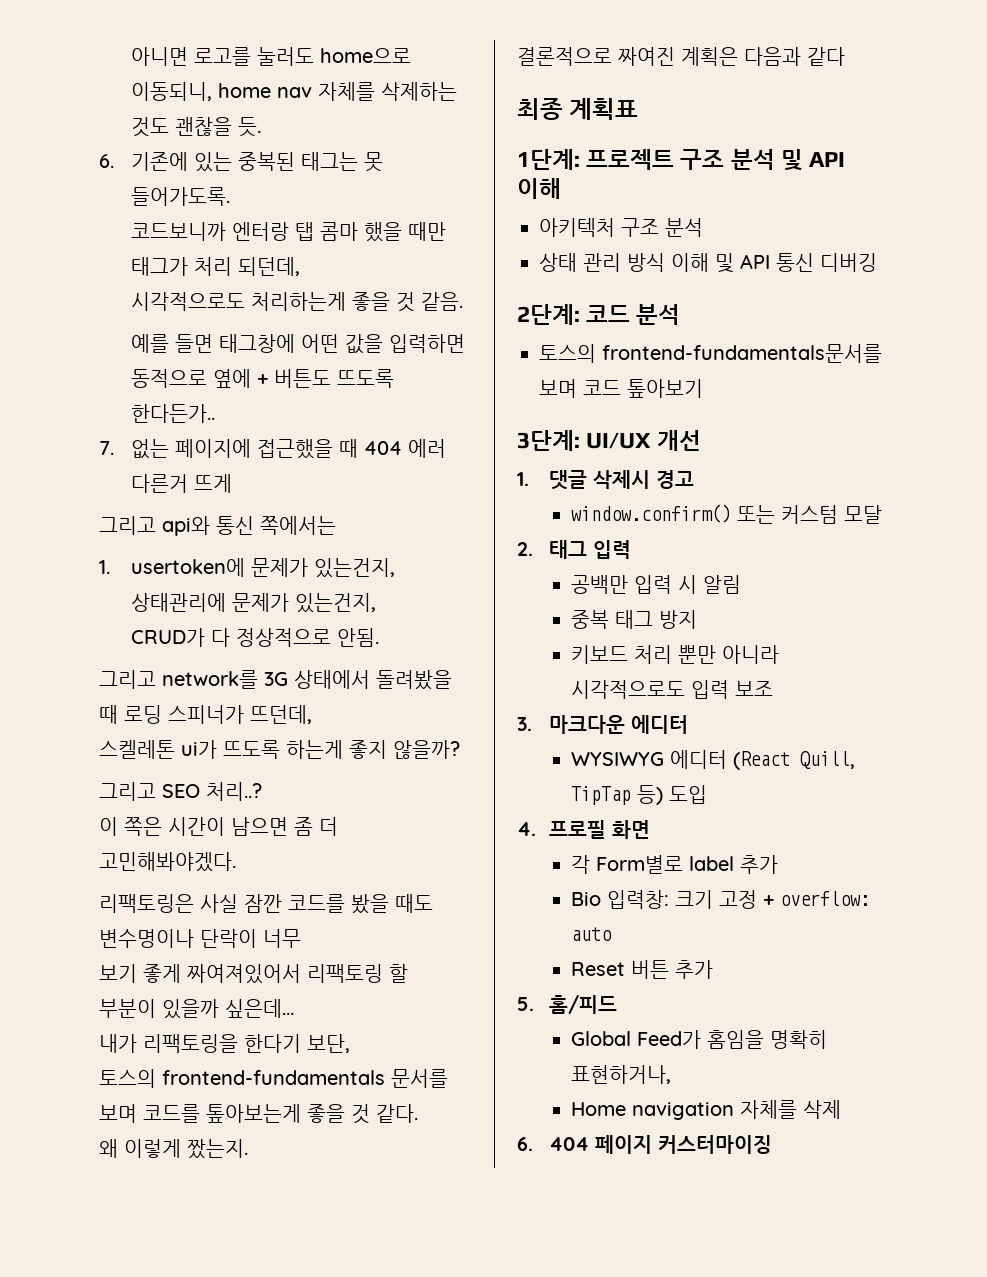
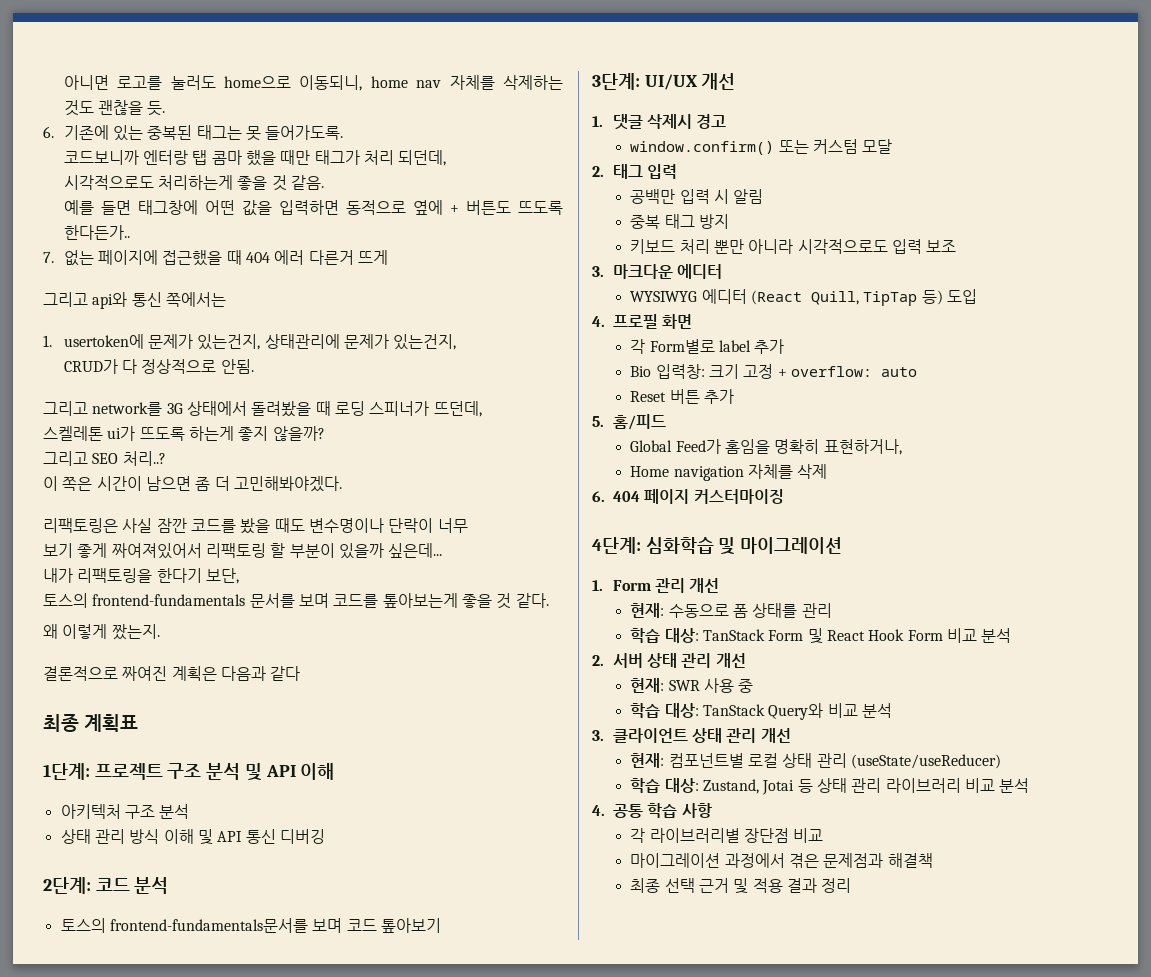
(772, 1144) none -> [592,537,843,555] [592,578,720,593] [630,603,832,618] [630,628,1012,644] [592,653,746,668] [630,678,754,693] [630,703,892,720] [592,728,791,743] [630,753,1001,769] [630,778,1030,795] [592,803,712,818] [630,828,824,843] [630,853,933,868] [630,878,852,894] // 4단계: 심화학습 및 마이그레이션 // 1. Form 관리 개선 // 현재: 수동으로 폼 상태를 관리 // 학습 대상: TanStack Form 및 React Hook Form 비교 분석 // 2. 서버 상태 관리 개선 // 현재: SWR 사용 중 // 학습 대상: TanStack Query와 비교 분석 // 3. 클라이언트 상태 관리 개선 // 현재: 컴포넌트별 로컬 상태 관리 (useState/useReducer) // 학습 대상: Zustand, Jotai 등 상태 관리 라이브러리 비교 분석 // 4. 공통 학습 사항 // 각 라이브러리별 장단점 비교 // 마이그레이션 과정에서 겪은 문제점과 해결책 // 최종 선택 근거 및 적용 결과 정리

